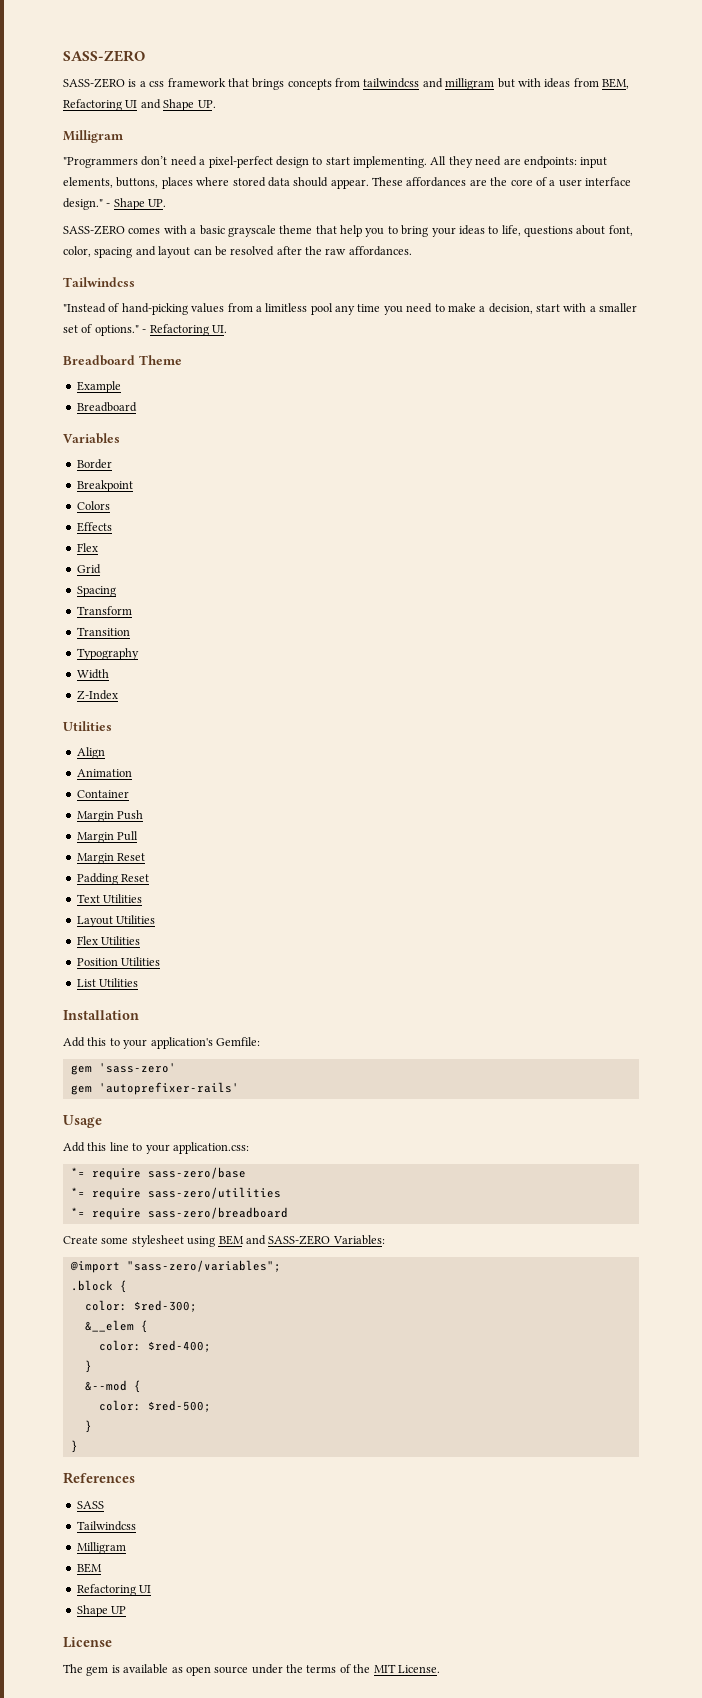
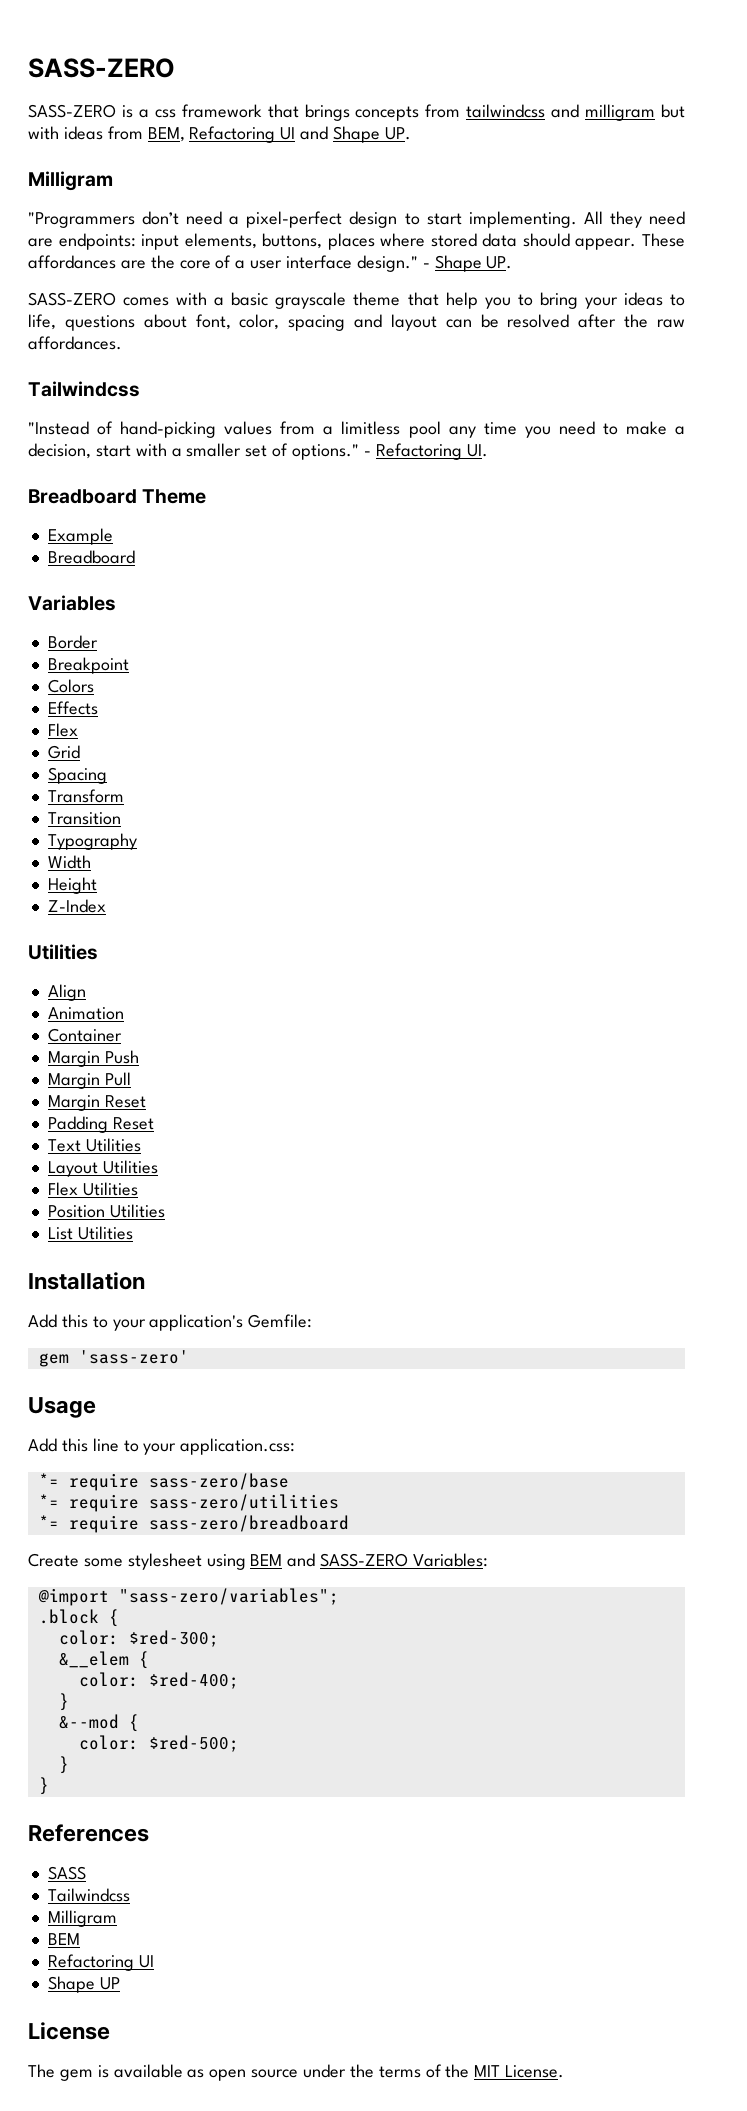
(109, 674) none -> [47,877,97,894] // Height
[70,1082,239,1095] // gem 'autoprefixer-rails' -> (189, 1357) none

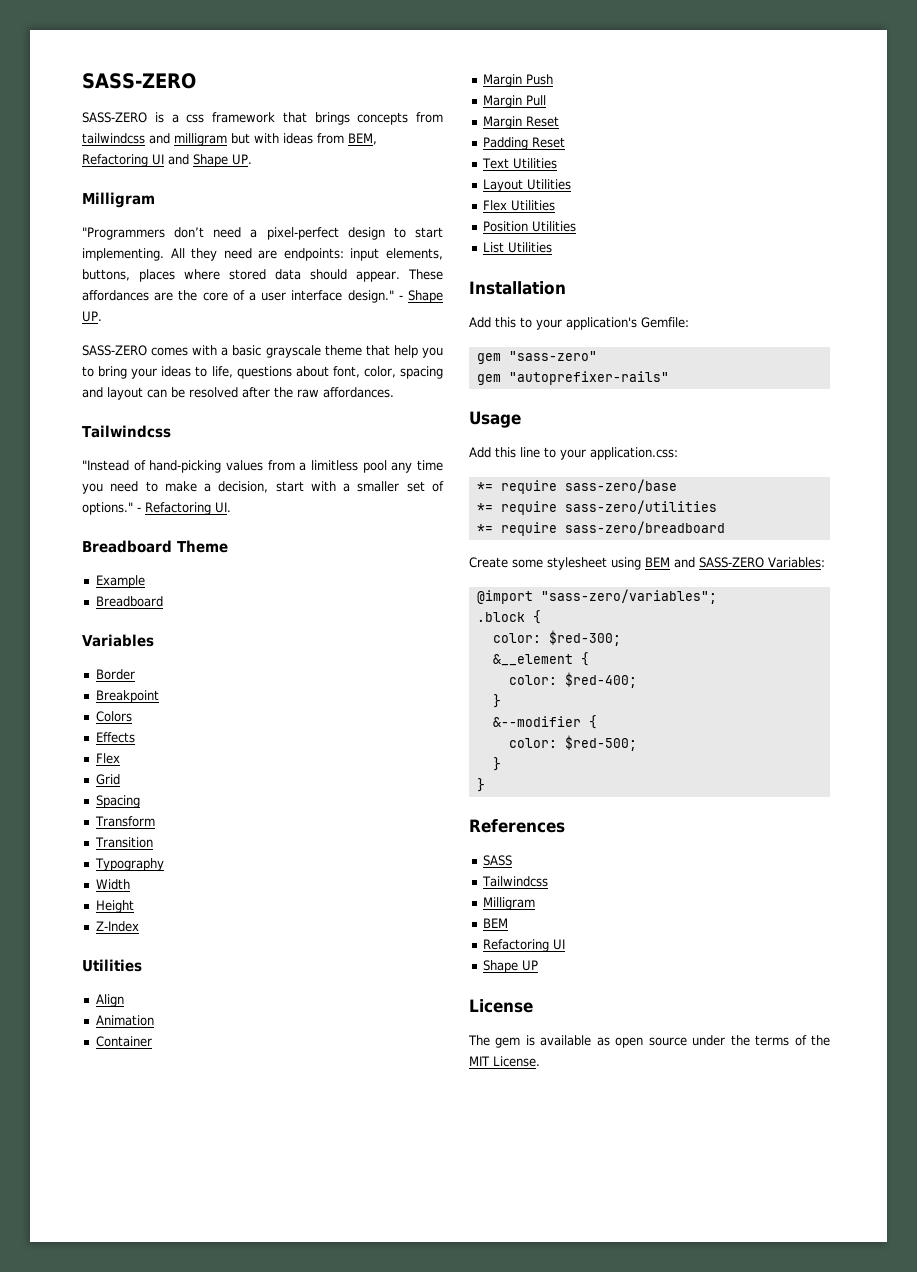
[78,1350,189,1364] 'sass-zero' -> [508,351,597,361] [476,371,669,385] "sass-zero" // gem "autoprefixer-rails"
[58,1651,129,1668] &__elem -> [492,654,573,666] &__element
[58,1714,119,1729] &--mod -> [492,716,581,727] &--modifier

